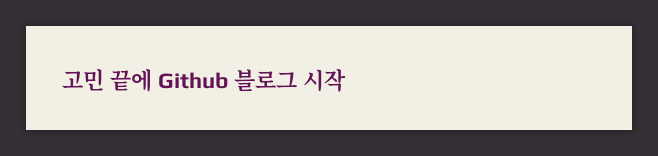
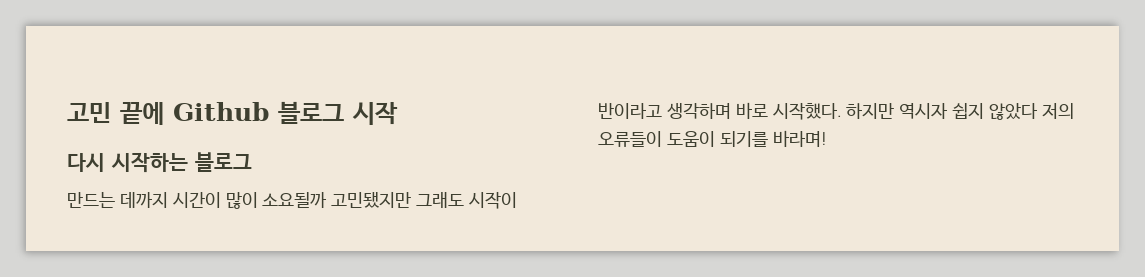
(346, 80) none -> [67,152,252,173] [67,191,518,209] [598,102,1074,120] [598,130,827,147] // 다시 시작하는 블로그 // 만드는 데까지 시간이 많이 소요될까 고민됐지만 그래도 시작이 반이라고 생각하며 바로 시작했다. 하지만 역시자 쉽지 않았다 저의 오류들이 도움이 되기를 바라며!

